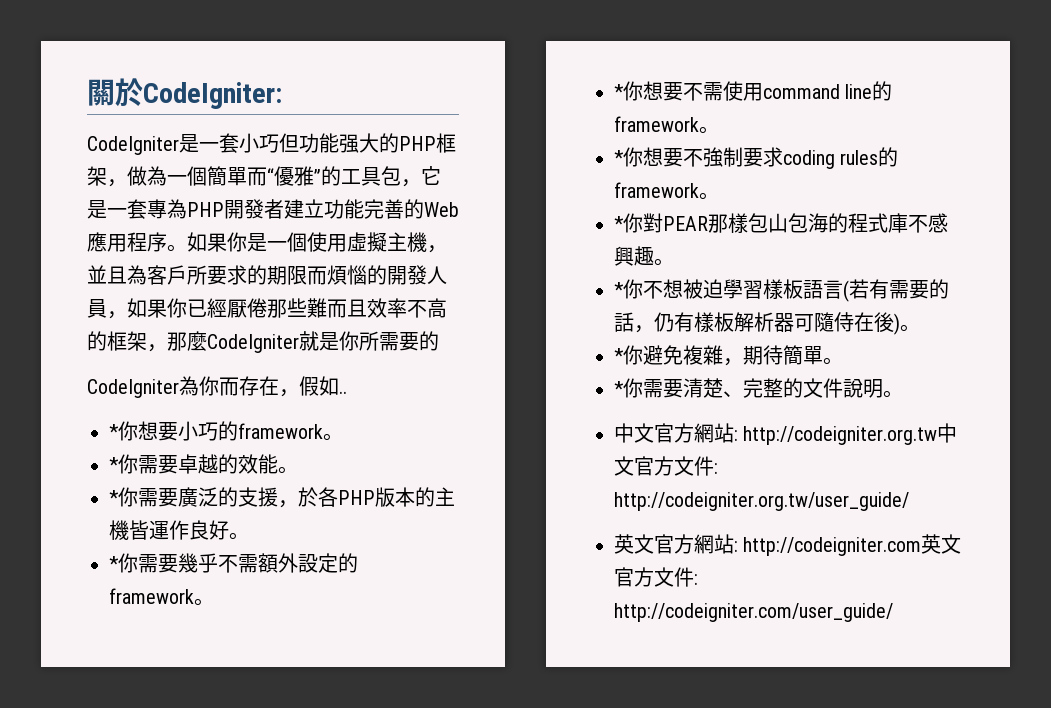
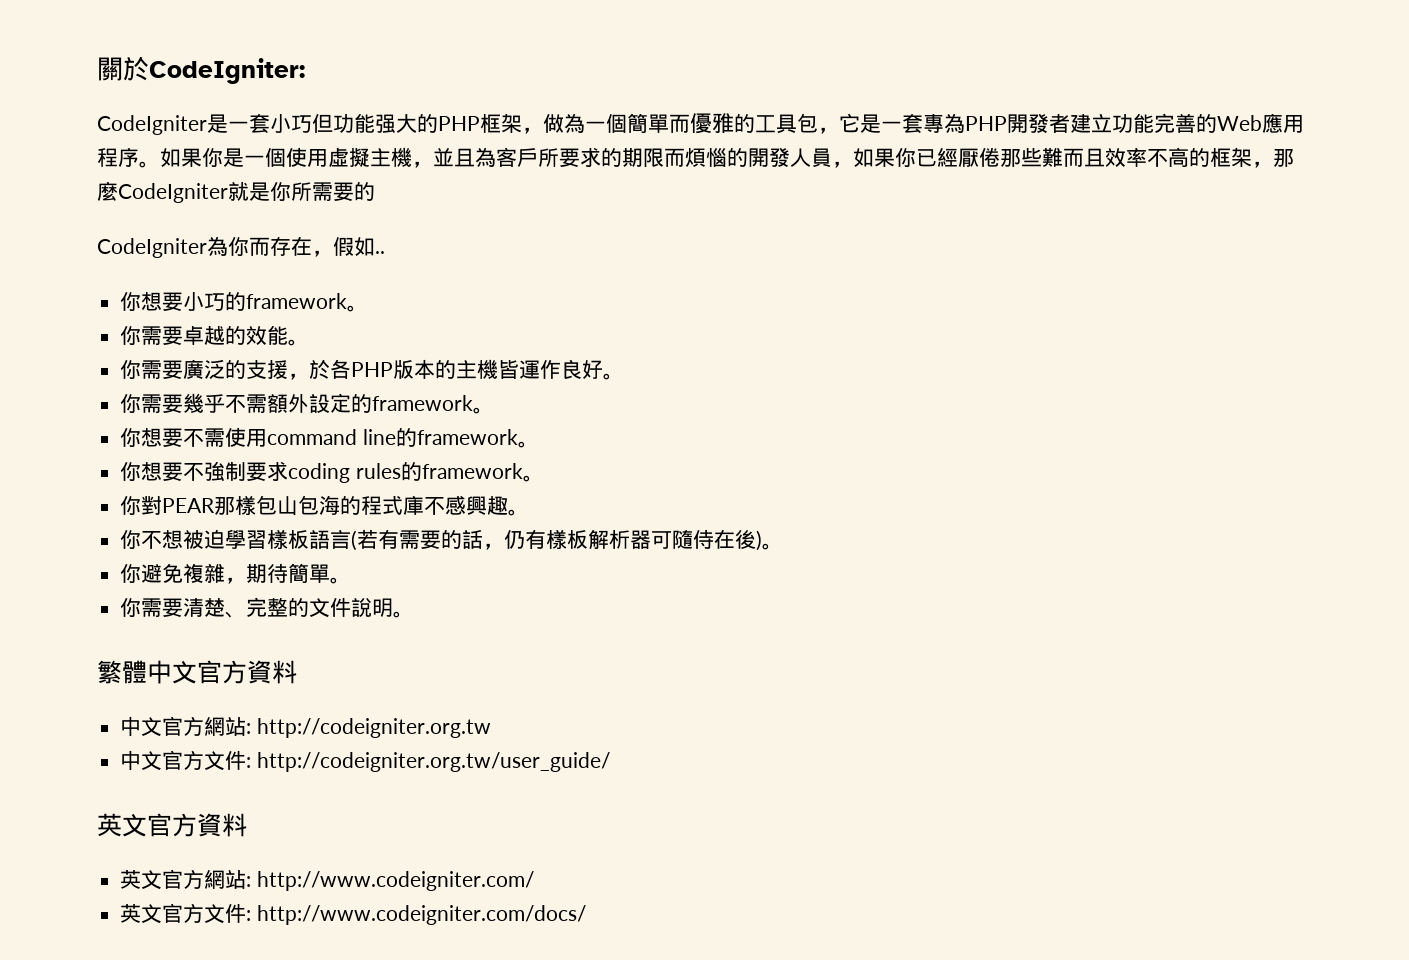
[267,166,321,186] “優雅” -> [690,113,734,134] 優雅
[109,424,119,439] * -> (385, 252) none
[109,457,119,472] * -> (369, 308) none
[109,490,119,505] * -> (310, 342) none
[109,556,119,571] * -> (625, 376) none
[614,84,624,99] * -> (495, 410) none
[614,150,624,165] * -> (539, 444) none
[614,216,624,231] * -> (544, 478) none
[614,282,624,297] * -> (530, 512) none
[614,348,624,363] * -> (784, 546) none
[614,381,624,396] * -> (352, 580) none
(903, 394) none -> [97,660,297,684] // 繁體中文官方資料
(938, 435) none -> (491, 728) //
(909, 501) none -> [97,813,247,837] // 英文官方資料
[743,537,922,556] http://codeigniter.com -> [256,871,534,891] http://www.codeigniter.com/ //
[614,603,893,622] http://codeigniter.com/user_guide/ -> [256,905,586,925] http://www.codeigniter.com/docs/

